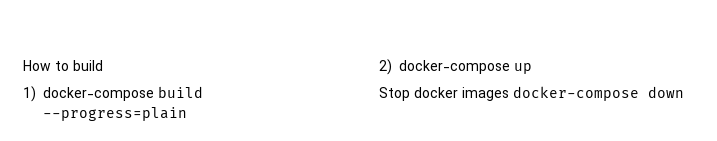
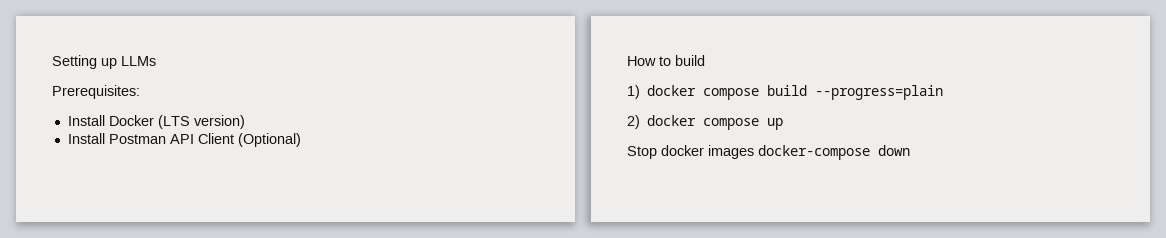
(23, 65) none -> [52,55,156,69] [52,85,140,99] [67,115,245,129] [67,133,301,147] Setting up LLMs // Prerequisites: // Install Docker (LTS version) // Install Postman API Client (Optional) //
[43,87,154,101] docker-compose -> [647,85,760,100] docker compose
[399,60,510,74] docker-compose -> [647,115,760,130] docker compose

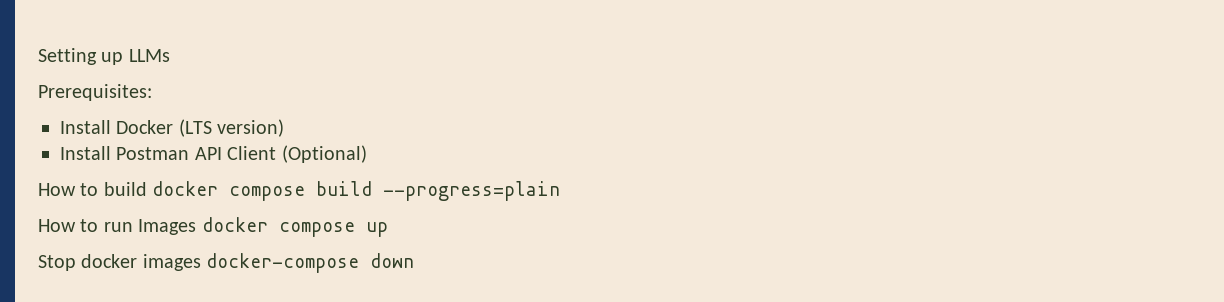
[627,85,640,99] // 1) -> (147, 189) none
[627,115,640,129] 2) -> [38,219,197,235] How to run Images

